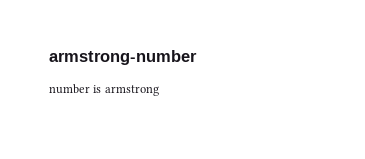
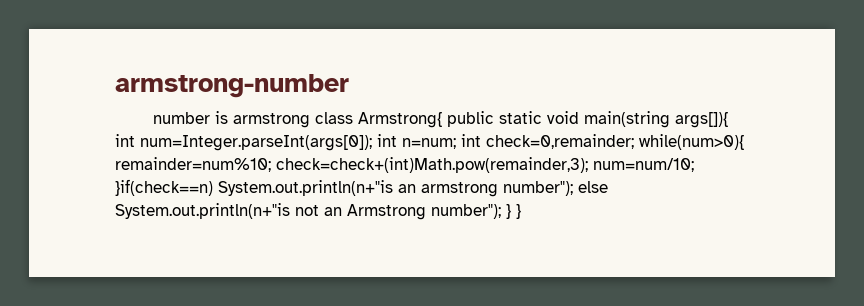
(159, 90) none -> [315,111,729,128] [115,134,744,151] [115,157,694,173] [115,179,608,197] [115,203,521,220] class Armstrong{ public static void main(string args[]){ int num=Integer.parseInt(args[0]); int n=num; int check=0,remainder; while(num>0){ remainder=num%10; check=check+(int)Math.pow(remainder,3); num=num/10; }if(check==n) System.out.println(n+"is an armstrong number"); else System.out.println(n+"is not an Armstrong number"); } }

